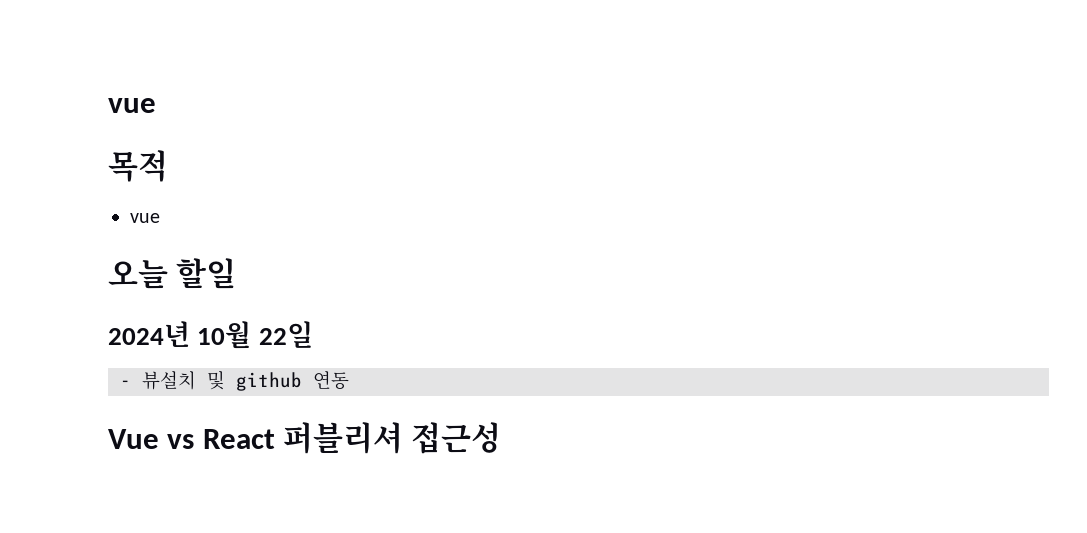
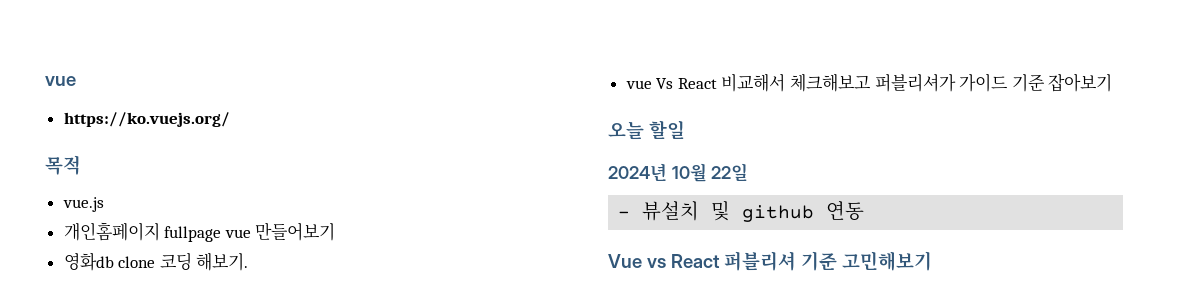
[108,98,156,113] vue -> [45,76,76,86] [63,112,230,127] vue // https://ko.vuejs.org/
[130,213,160,223] vue -> [62,197,104,212] [63,222,336,242] [63,252,249,271] [625,73,1113,92] vue.js // 개인홈페이지 fullpage vue 만들어보기 // 영화db clone 코딩 해보기. // vue Vs React 비교해서 체크해보고 퍼블리셔가 가이드 기준 잡아보기
[411,422,502,454] 접근성 -> [800,251,932,271] 기준 고민해보기

